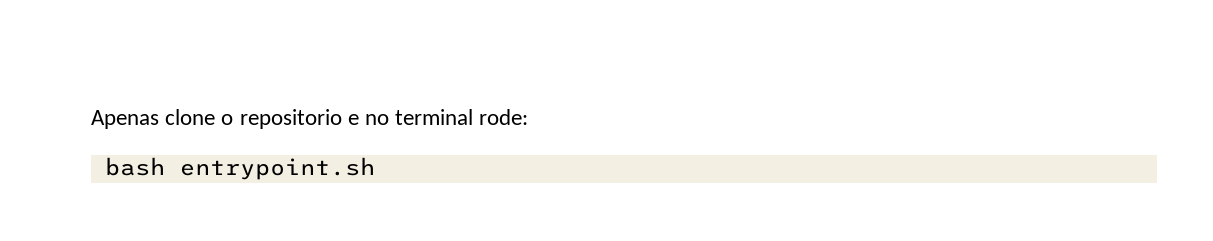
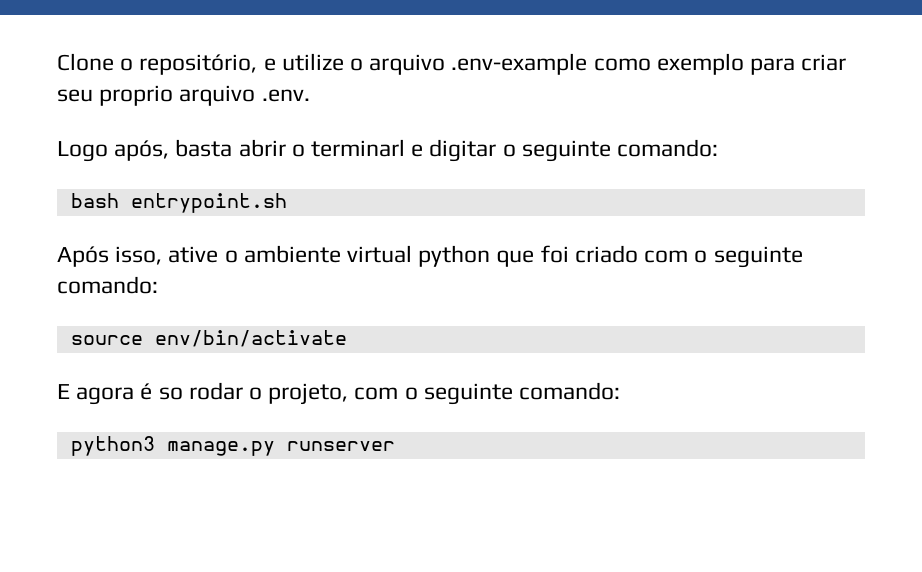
[91,109,529,129] [104,157,375,180] Apenas clone o repositorio e no terminal rode: // bash entrypoint.sh -> [57,53,847,75] [57,85,310,106] [57,139,719,162] [70,193,287,213] [57,245,803,268] [57,276,158,294] [70,330,347,347] [57,382,621,405] [70,436,395,456] Clone o repositório, e utilize o arquivo .env-example como exemplo para criar seu proprio arquivo .env. // Logo após, basta abrir o terminarl e digitar o seguinte comando: // bash entrypoint.sh // Após isso, ative o ambiente virtual python que foi criado com o seguinte comando: // source env/bin/activate // E agora é so rodar o projeto, com o seguinte comando: // python3 manage.py runserver

